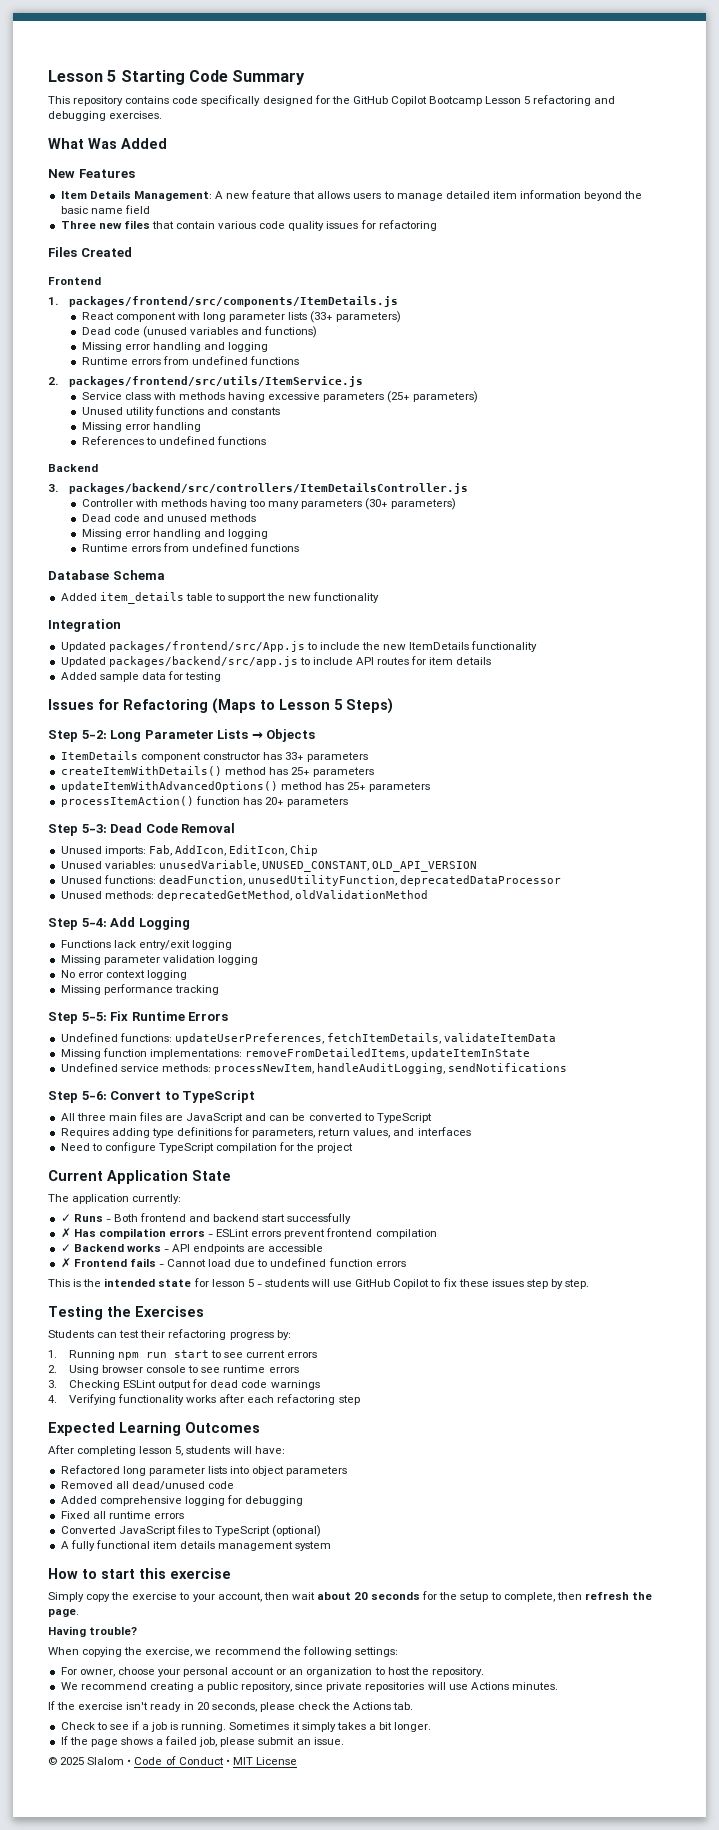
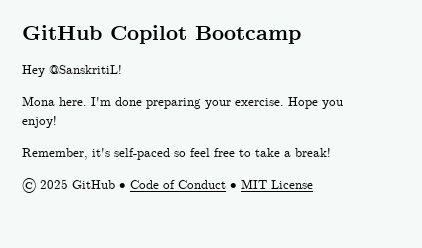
[48,70,306,85] [48,95,616,106] [48,111,163,121] [48,138,167,149] [48,169,135,178] [60,190,643,201] [60,205,150,214] [60,220,437,231] [48,247,132,257] [48,277,101,285] [48,296,398,307] [81,311,402,323] [81,326,318,338] [81,342,269,352] [81,356,300,365] [48,376,363,387] [81,391,479,403] [81,406,281,417] [81,422,201,432] [81,436,266,445] [48,464,98,472] [48,483,468,494] [81,498,457,510] [81,514,257,522] [81,529,269,539] [81,543,300,552] [48,570,165,580] [60,592,380,604] [48,619,121,632] [60,641,538,652] [60,656,492,667] [60,671,222,682] [48,698,393,714] [48,729,316,742] [60,751,369,762] [60,766,375,777] [60,781,431,792] [60,796,349,807] [48,823,236,836] [60,845,319,856] [60,860,478,872] [60,875,562,886] [60,890,428,901] [48,917,190,930] [60,940,232,950] [60,955,258,965] [60,970,187,980] [60,984,219,995] [48,1011,229,1024] [60,1033,557,1044] [60,1048,531,1059] [60,1063,568,1074] [48,1090,256,1103] [60,1112,432,1123] [60,1127,471,1138] [60,1142,354,1153] [48,1170,231,1184] [48,1194,182,1204] [60,1213,352,1224] [60,1228,437,1239] [60,1244,324,1254] [60,1258,406,1268] [48,1278,590,1289] [48,1306,204,1320] [48,1329,291,1340] [48,1350,318,1360] [48,1365,299,1375] [48,1379,320,1390] [48,1394,360,1405] [48,1422,260,1436] [48,1445,285,1456] [60,1465,348,1476] [60,1481,234,1490] [60,1495,304,1506] [60,1511,184,1519] [60,1525,322,1537] [60,1540,332,1551] [48,1568,231,1579] [48,1591,652,1602] [48,1609,79,1617] [48,1626,138,1637] [48,1646,398,1657] [60,1667,484,1677] [60,1682,558,1692] [48,1701,414,1712] [60,1721,432,1732] [60,1736,344,1747] Lesson 5 Starting Code Summary // This repository contains code specifically designed for the GitHub Copilot Bootcamp Lesson 5 refactoring and debugging exercises. // What Was Added // New Features // Item Details Management: A new feature that allows users to manage detailed item information beyond the basic name field // Three new files that contain various code quality issues for refactoring // Files Created // Frontend // 1. packages/frontend/src/components/ItemDetails.js // React component with long parameter lists (33+ parameters) // Dead code (unused variables and functions) // Missing error handling and logging // Runtime errors from undefined functions // 2. packages/frontend/src/utils/ItemService.js // Service class with methods having excessive parameters (25+ parameters) // Unused utility functions and constants // Missing error handling // References to undefined functions // Backend // 3. packages/backend/src/controllers/ItemDetailsController.js // Controller with methods having too many parameters (30+ parameters) // Dead code and unused methods // Missing error handling and logging // Runtime errors from undefined functions // Database Schema // Added item_details table to support the new functionality // Integration // Updated packages/frontend/src/App.js to include the new ItemDetails functionality // Updated packages/backend/src/app.js to include API routes for item details // Added sample data for testing // Issues for Refactoring (Maps to Lesson 5 Steps) // Step 5-2: Long Parameter Lists → Objects // ItemDetails component constructor has 33+ parameters // createItemWithDetails() method has 25+ parameters // updateItemWithAdvancedOptions() method has 25+ parameters // processItemAction() function has 20+ parameters // Step 5-3: Dead Code Removal // Unused imports: Fab, AddIcon, EditIcon, Chip // Unused variables: unusedVariable, UNUSED_CONSTANT, OLD_API_VERSION // Unused functions: deadFunction, unusedUtilityFunction, deprecatedDataProcessor // Unused methods: deprecatedGetMethod, oldValidationMethod // Step 5-4: Add Logging // Functions lack entry/exit logging // Missing parameter validation logging // No error context logging // Missing performance tracking // Step 5-5: Fix Runtime Errors // Undefined functions: updateUserPreferences, fetchItemDetails, validateItemData // Missing function implementations: removeFromDetailedItems, updateItemInState // Undefined service methods: processNewItem, handleAuditLogging, sendNotifications // Step 5-6: Convert to TypeScript // All three main files are JavaScript and can be converted to TypeScript // Requires adding type definitions for parameters, return values, and interfaces // Need to configure TypeScript compilation for the project // Current Application State // The application currently: // ✓ Runs - Both frontend and backend start successfully // ✗ Has compilation errors - ESLint errors prevent frontend compilation // ✓ Backend works - API endpoints are accessible // ✗ Frontend fails - Cannot load due to undefined function errors // This is the intended state for lesson 5 - students will use GitHub Copilot to fix these issues step by step. // Testing the Exercises // Students can test their refactoring progress by: // 1. Running npm run start to see current errors // 2. Using browser console to see runtime errors // 3. Checking ESLint output for dead code warnings // 4. Verifying functionality works after each refactoring step // Expected Learning Outcomes // After completing lesson 5, students will have: // Refactored long parameter lists into object parameters // Removed all dead/unused code // Added comprehensive logging for debugging // Fixed all runtime errors // Converted JavaScript files to TypeScript (optional) // A fully functional item details management system // How to start this exercise // Simply copy the exercise to your account, then wait about 20 seconds for the setup to complete, then refresh the page. // Having trouble? // When copying the exercise, we recommend the following settings: // For owner, choose your personal account or an organization to host the repository. // We recommend creating a public repository, since private repositories will use Actions minutes. // If the exercise isn't ready in 20 seconds, please check the Actions tab. // Check to see if a job is running. Sometimes it simply takes a bit longer. // If the page shows a failed job, please submit an issue. -> [22,25,301,44] [22,65,122,77] [22,96,343,109] [22,116,57,128] [22,148,331,160] GitHub Copilot Bootcamp // Hey @SanskritiL! // Mona here. I'm done preparing your exercise. Hope you enjoy! // Remember, it's self-paced so feel free to take a break!
[87,1757,125,1765] Slalom -> [72,180,115,189] GitHub

